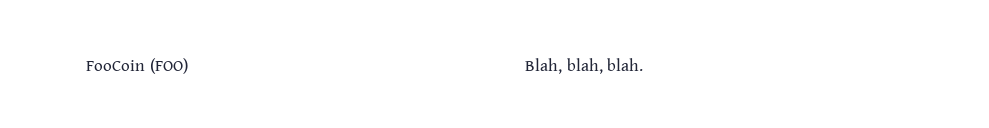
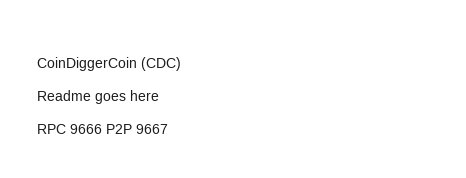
[86,58,188,74] [525,58,644,74] FooCoin (FOO) // Blah, blah, blah. -> [37,57,181,71] [37,90,159,104] [37,124,168,134] CoinDiggerCoin (CDC) // Readme goes here // RPC 9666 P2P 9667

